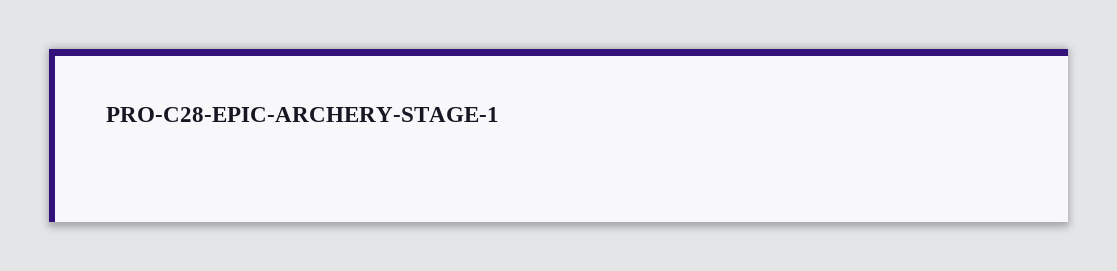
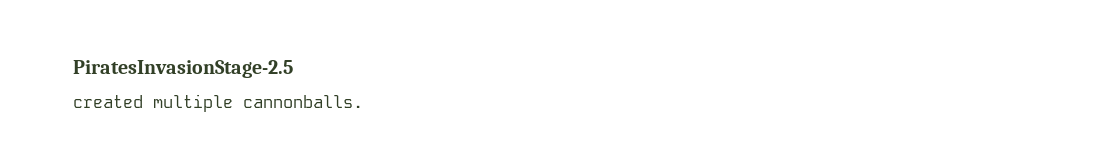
[106,107,499,122] PRO-C28-EPIC-ARCHERY-STAGE-1 -> [73,60,293,78] [73,94,363,112] PiratesInvasionStage-2.5 // created multiple cannonballs.

